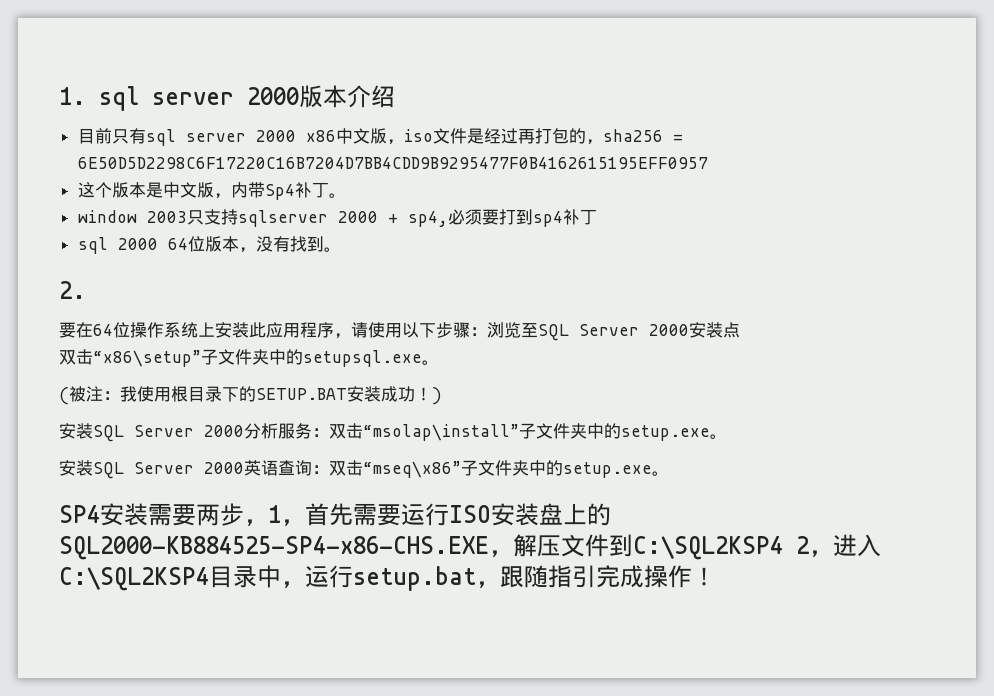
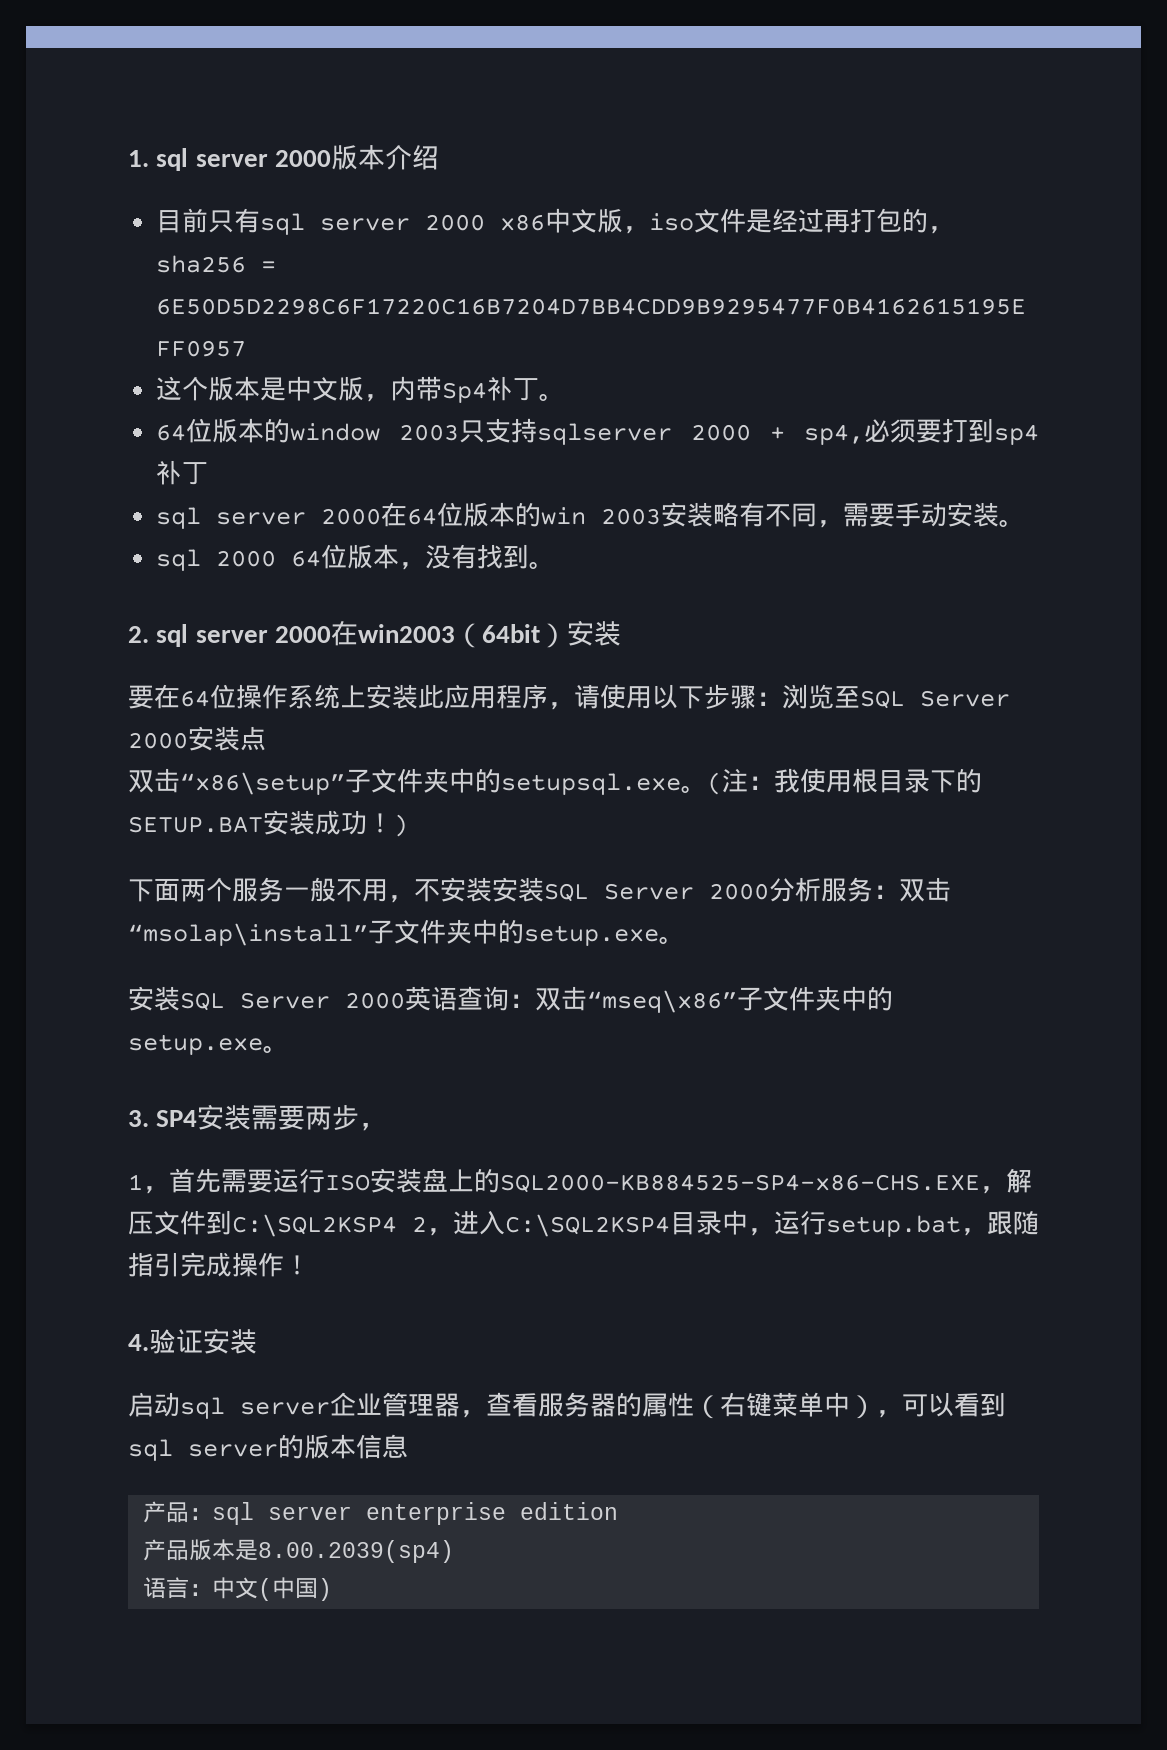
(346, 195) none -> [156,418,291,443] 64位版本的
(597, 217) none -> [156,502,1026,529] // sql server 2000在64位版本的win 2003安装略有不同，需要手动安装。
(86, 290) none -> [156,620,621,648] sql server 2000在win2003（64bit）安装
[59,386,86,405] // (被 -> [707,772,722,795] (
(442, 396) none -> [128,877,492,903] 下面两个服务一般不用，不安装
(669, 473) none -> [128,1110,149,1127] 3.
(268, 522) none -> (387, 1126) //
(716, 576) none -> [128,1328,257,1354] [128,1392,1006,1419] [128,1434,408,1461] [143,1501,619,1525] [143,1539,455,1563] [143,1577,333,1601] // 4.验证安装 // 启动sql server企业管理器，查看服务器的属性（右键菜单中），可以看到sql server的版本信息 // 产品：sql server enterprise edition // 产品版本是8.00.2039(sp4) // 语言：中文(中国)

